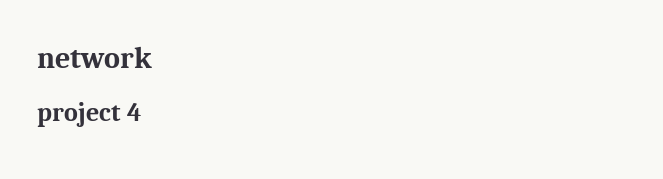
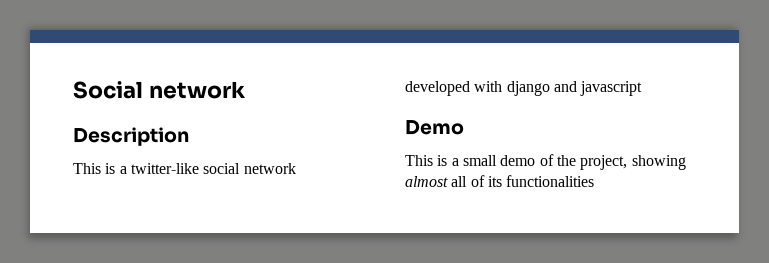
(37, 57) none -> [73,81,143,99] Social
[37,102,142,127] project 4 -> [73,127,189,146] [73,163,296,174] [405,81,643,96] [405,120,464,135] [405,154,686,170] [405,175,595,187] Description // This is a twitter-like social network developed with django and javascript // Demo // This is a small demo of the project, showing almost all of its functionalities

